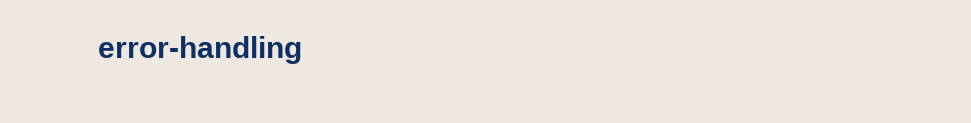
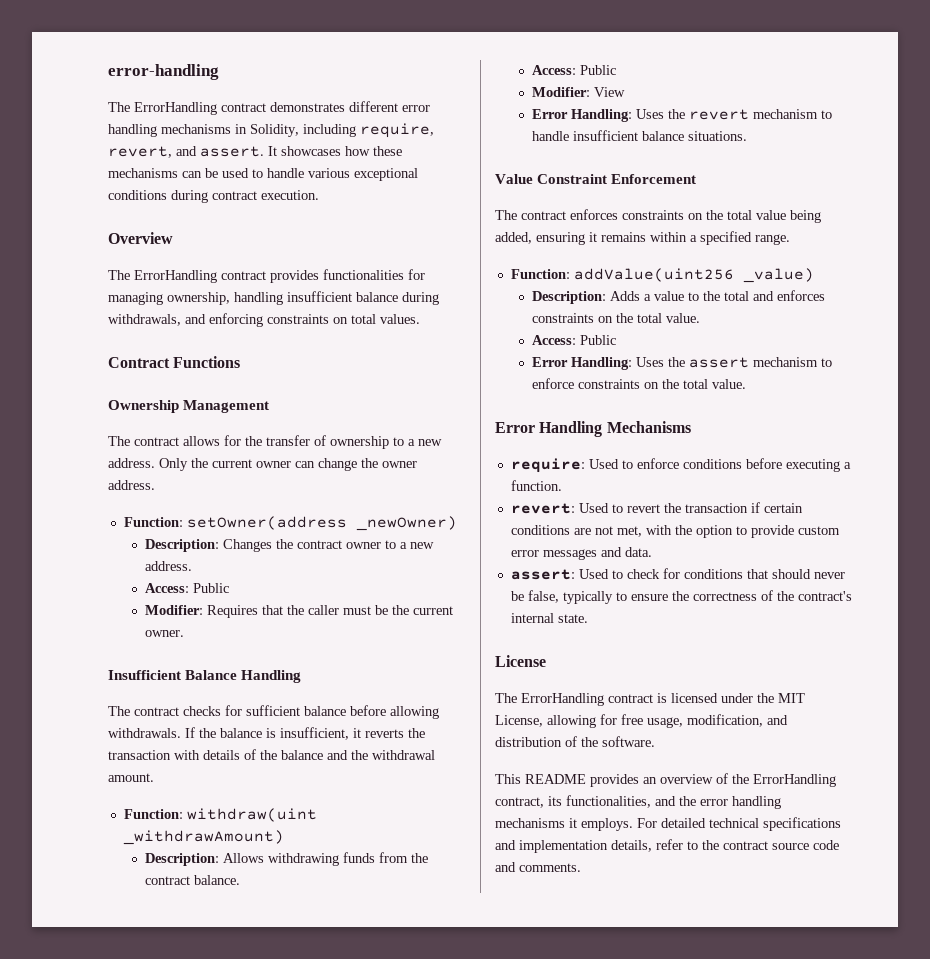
(302, 50) none -> [108,101,430,115] [108,123,434,138] [108,146,402,158] [108,168,418,181] [108,190,319,203] [108,232,173,244] [108,269,425,283] [108,291,439,305] [108,313,420,327] [108,356,241,368] [108,400,270,413] [108,435,442,449] [108,458,417,471] [108,480,155,490] [123,516,457,531] [145,539,435,552] [145,561,193,571] [145,583,230,593] [145,605,454,618] [145,630,185,637] [108,670,302,683] [108,705,439,719] [108,727,425,740] [108,749,435,760] [108,773,154,782] [123,808,317,822] [122,830,284,845] [145,852,429,866] [145,875,241,885] [532,65,617,75] [532,87,626,97] [532,109,833,122] [532,130,748,141] [495,174,697,184] [495,209,821,223] [495,231,790,245] [510,268,814,283] [532,290,826,304] [532,313,701,323] [532,335,617,345] [532,357,833,370] [532,378,747,389] [495,421,691,437] [510,458,851,473] [510,480,562,491] [510,502,803,514] [510,525,840,538] [510,547,652,560] [510,568,845,580] [510,590,852,604] [510,613,588,623] [495,655,546,667] [495,693,805,706] [495,714,788,728] [495,736,655,747] [495,773,836,787] [495,795,781,809] [495,817,841,831] [495,839,839,853] [495,862,581,872] // The ErrorHandling contract demonstrates different error handling mechanisms in Solidity, including require, revert, and assert. It showcases how these mechanisms can be used to handle various exceptional conditions during contract execution. // Overview // The ErrorHandling contract provides functionalities for managing ownership, handling insufficient balance during withdrawals, and enforcing constraints on total values. // Contract Functions // Ownership Management // The contract allows for the transfer of ownership to a new address. Only the current owner can change the owner address. // Function: setOwner(address _newOwner) // Description: Changes the contract owner to a new address. // Access: Public // Modifier: Requires that the caller must be the current owner. // Insufficient Balance Handling // The contract checks for sufficient balance before allowing withdrawals. If the balance is insufficient, it reverts the transaction with details of the balance and the withdrawal amount. // Function: withdraw(uint _withdrawAmount) // Description: Allows withdrawing funds from the contract balance. // Access: Public // Modifier: View // Error Handling: Uses the revert mechanism to handle insufficient balance situations. // Value Constraint Enforcement // The contract enforces constraints on the total value being added, ensuring it remains within a specified range. // Function: addValue(uint256 _value) // Description: Adds a value to the total and enforces constraints on the total value. // Access: Public // Error Handling: Uses the assert mechanism to enforce constraints on the total value. // Error Handling Mechanisms // require: Used to enforce conditions before executing a function. // revert: Used to revert the transaction if certain conditions are not met, with the option to provide custom error messages and data. // assert: Used to check for conditions that should never be false, typically to ensure the correctness of the contract's internal state. // License // The ErrorHandling contract is licensed under the MIT License, allowing for free usage, modification, and distribution of the software. // This README provides an overview of the ErrorHandling contract, its functionalities, and the error handling mechanisms it employs. For detailed technical specifications and implementation details, refer to the contract source code and comments.

